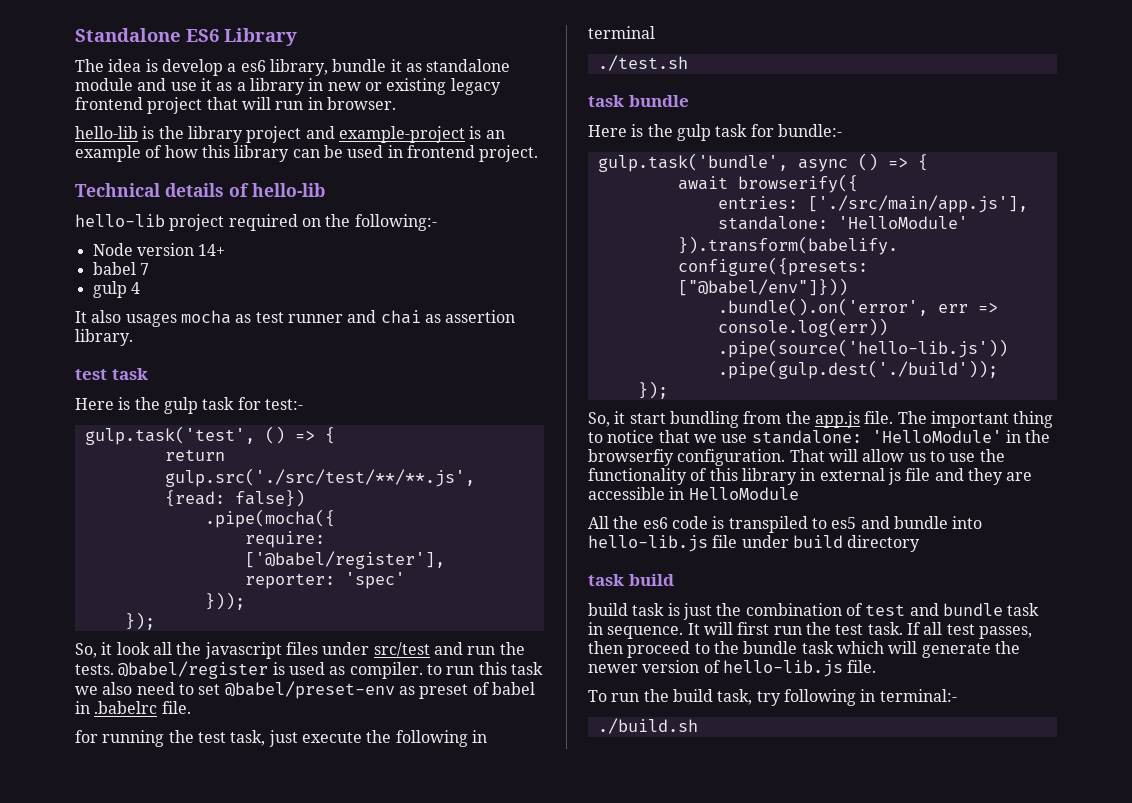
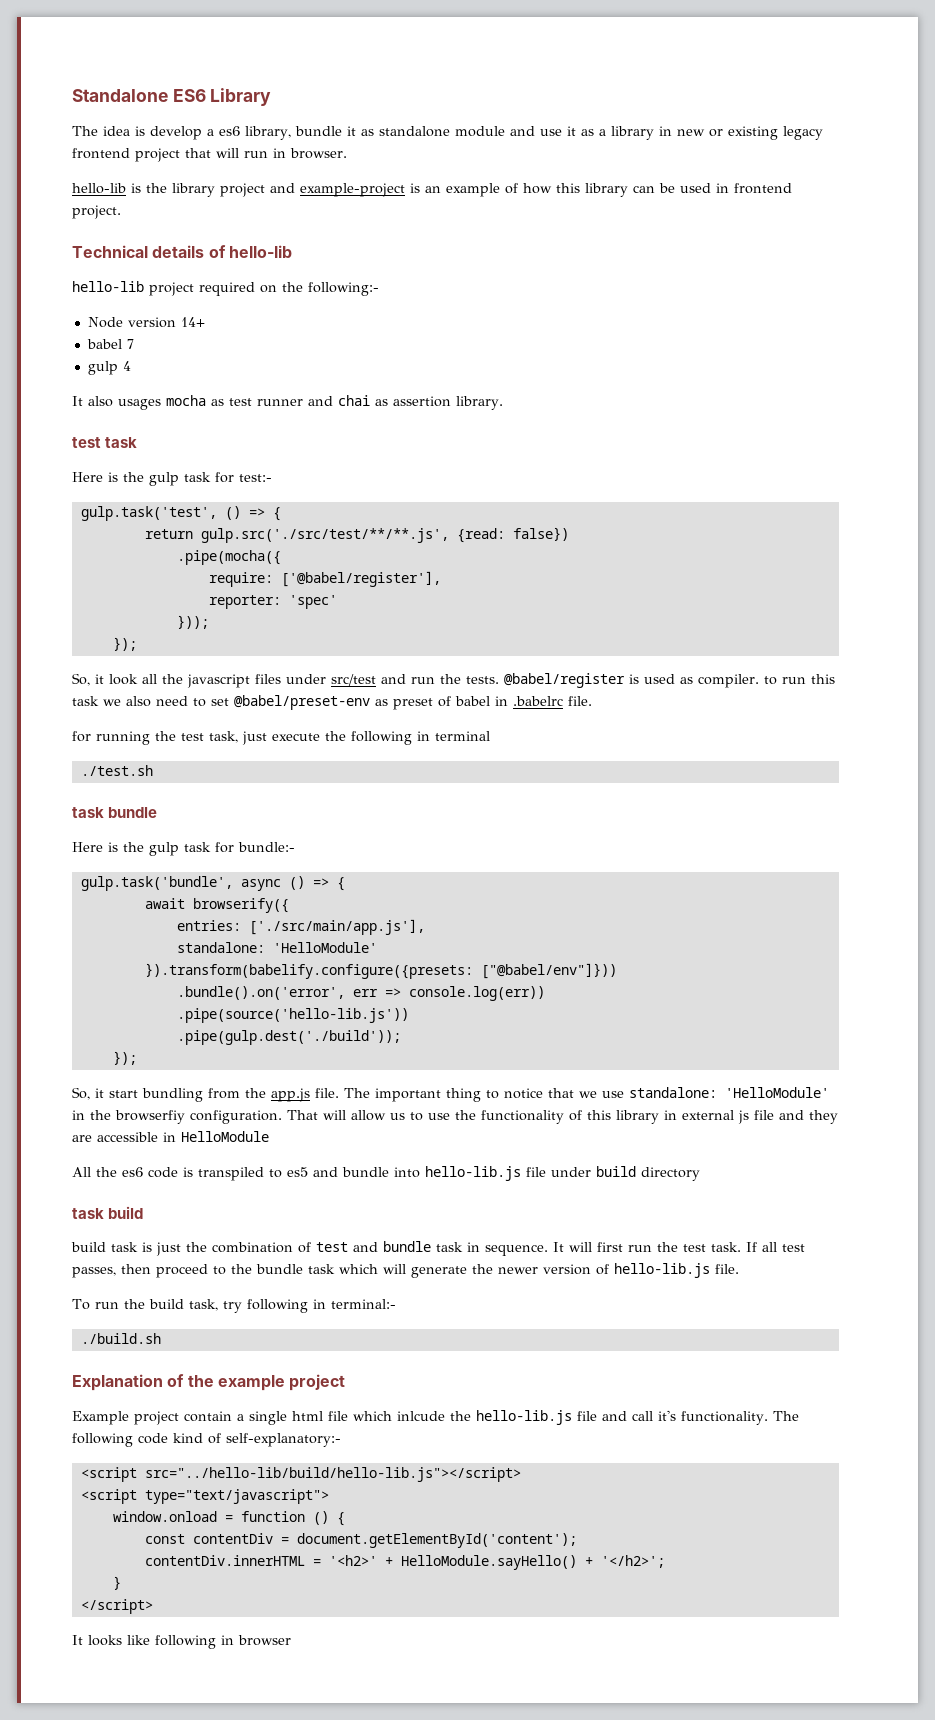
(698, 726) none -> [72,1374,346,1391] [72,1410,799,1425] [72,1433,341,1447] [80,1467,521,1482] [80,1489,329,1504] [112,1511,345,1526] [144,1533,577,1548] [144,1555,665,1570] [112,1576,121,1590] [80,1599,153,1614] [72,1635,291,1649] // Explanation of the example project // Example project contain a single html file which inlcude the hello-lib.js file and call it's functionality. The following code kind of self-explanatory:- // <script src="../hello-lib/build/hello-lib.js"></script> // <script type="text/javascript"> // window.onload = function () { // const contentDiv = document.getElementById('content'); // contentDiv.innerHTML = '<h2>' + HelloModule.sayHello() + '</h2>'; // } // </script> // It looks like following in browser

